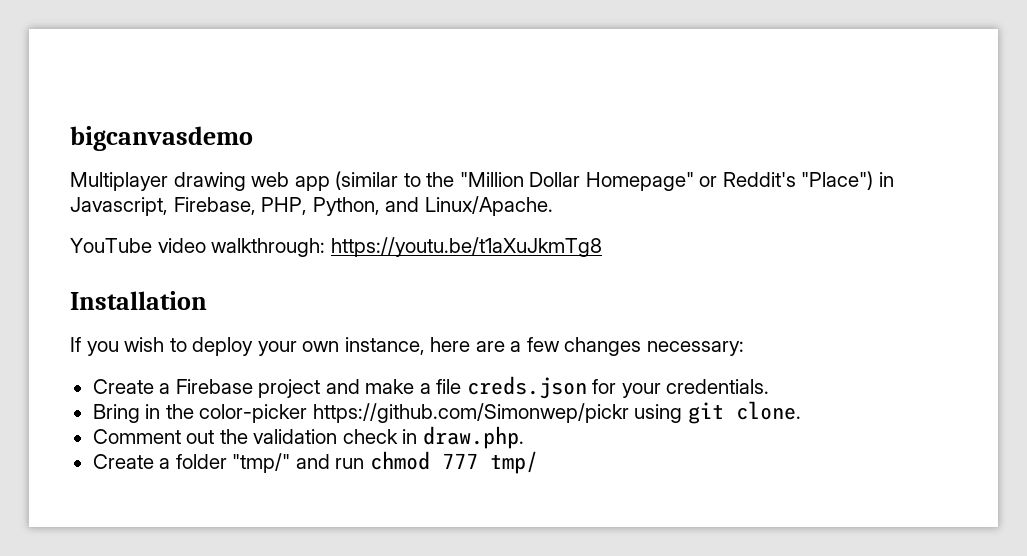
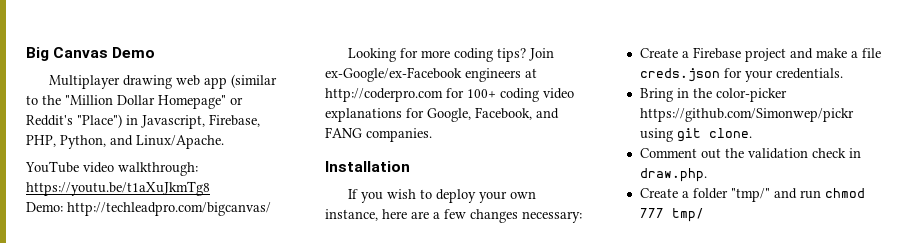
[70,126,253,151] bigcanvasdemo -> [26,47,156,61] Big Canvas Demo
(602, 247) none -> [26,202,271,216] [347,48,554,62] [325,67,537,82] [325,88,574,102] [325,107,559,122] [325,127,432,142] // Demo: http://techleadpro.com/bigcanvas/ // Looking for more coding tips? Join ex-Google/ex-Facebook engineers at http://coderpro.com for 100+ coding video explanations for Google, Facebook, and FANG companies.

